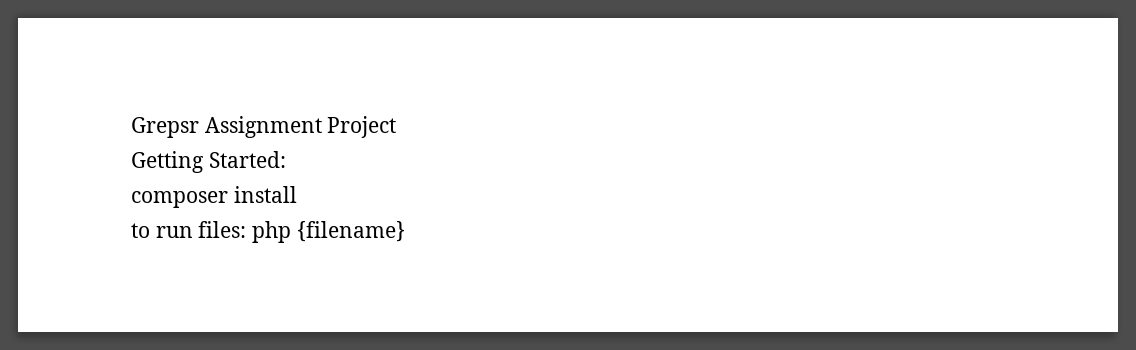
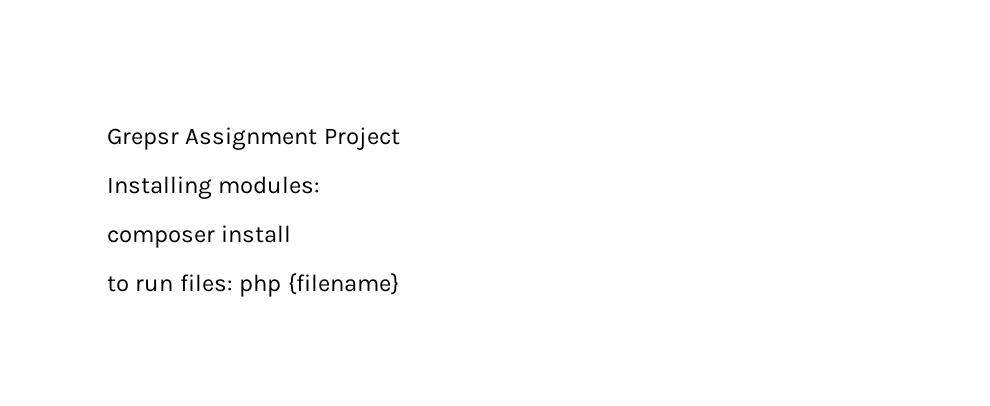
[131,151,286,173] Getting Started: -> [107,176,321,199] Installing modules:

